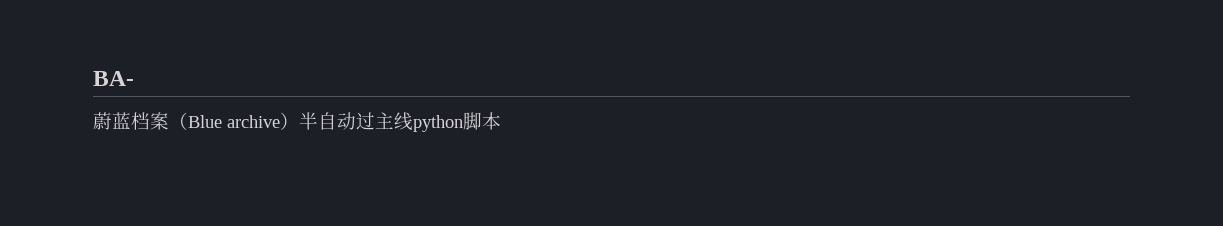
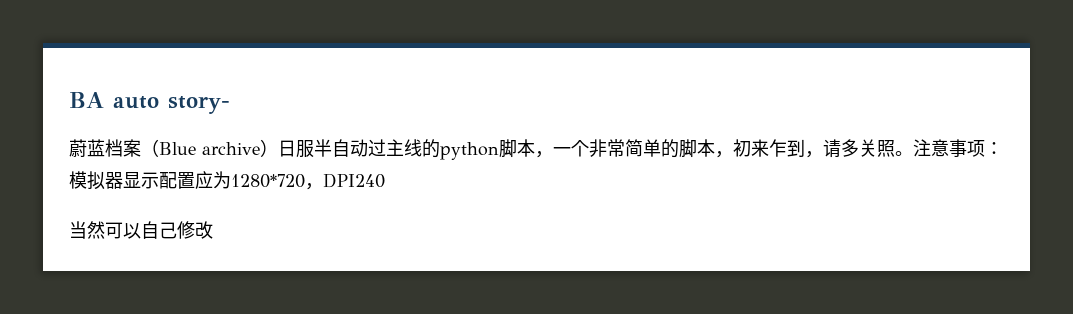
[93,71,134,86] BA- -> [69,92,230,114] BA auto story-
(299, 121) none -> [278,140,314,158] 日服
(413, 121) none -> [422,139,440,158] 的
(501, 121) none -> [535,139,1003,158] [69,171,385,190] [69,221,213,239] ，一个非常简单的脚本，初来乍到，请多关照。注意事项：模拟器显示配置应为1280*720，DPI240 // 当然可以自己修改

